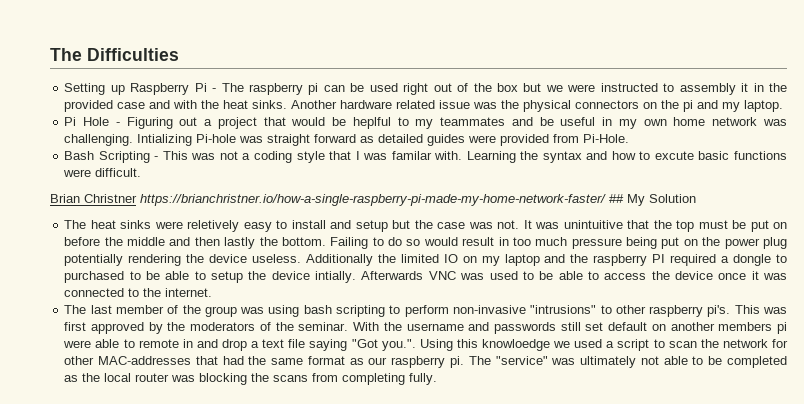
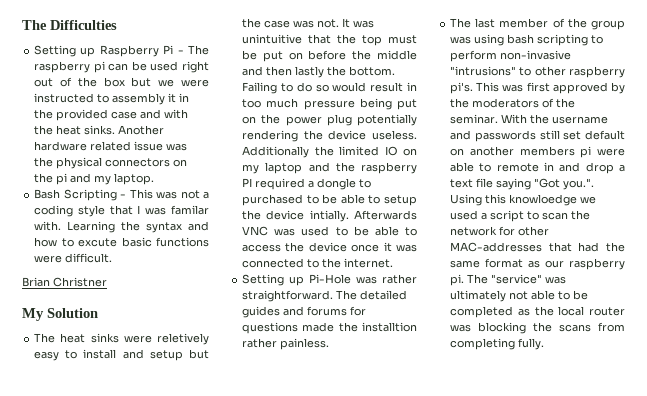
[64,117,787,129] [64,134,630,146] // Pi Hole - Figuring out a project that would be heplful to my teammates and be useful in my own home network was challenging. Intializing Pi-hole was straight forward as detailed guides were provided from Pi-Hole. -> (155, 179) none
[140,194,624,206] https://brianchristner.io/how-a-single-raspberry-pi-made-my-home-network-faster/ ## -> (107, 282) //
(213, 292) none -> [242,274,417,286] [242,290,408,302] [242,306,367,318] [242,322,417,334] [242,338,330,350] // Setting up Pi-Hole was rather straightforward. The detailed guides and forums for questions made the installtion rather painless.

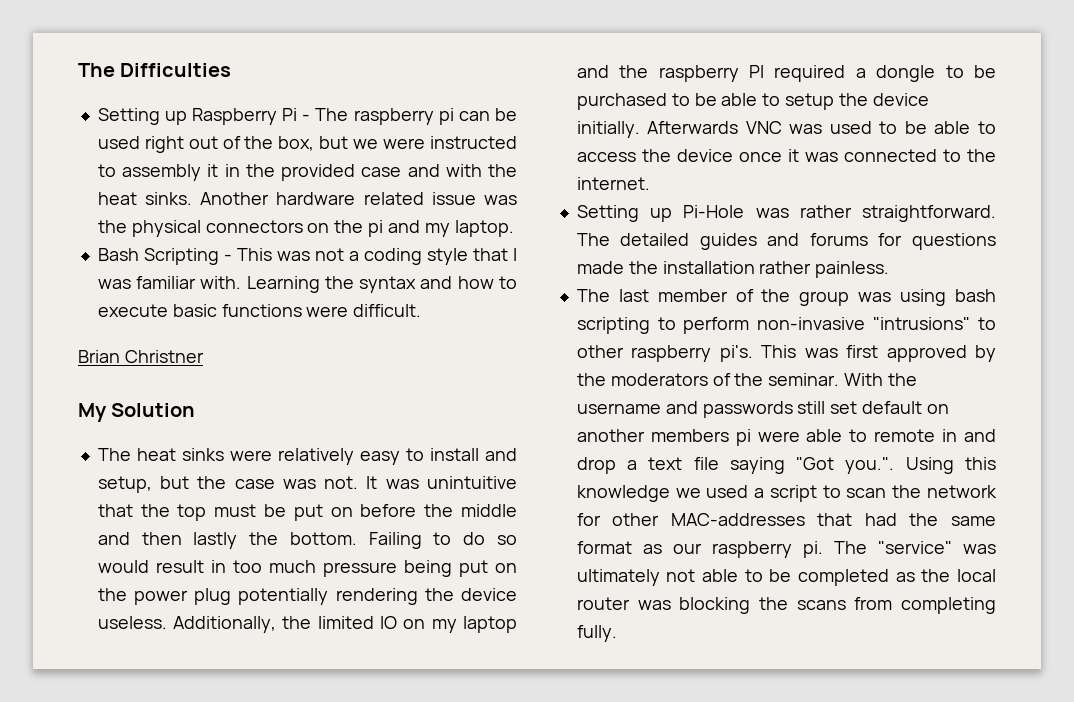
[103,77,125,87] box -> [278,136,315,151] box,
[171,205,209,215] familar -> [136,276,197,289] familiar
[78,238,118,247] excute -> [97,304,168,317] execute
[157,333,209,345] reletively -> [277,448,354,465] relatively
[149,350,183,361] setup -> [97,476,152,493] setup,
[242,146,310,158] Additionally -> [173,616,277,633] Additionally,
(372, 183) none -> [973,65,996,78] be
[309,210,349,222] intially. -> [576,121,640,138] initially.
[362,322,417,332] installtion -> [662,261,755,274] installation
[509,194,578,206] knowloedge -> [576,485,670,502] knowledge

